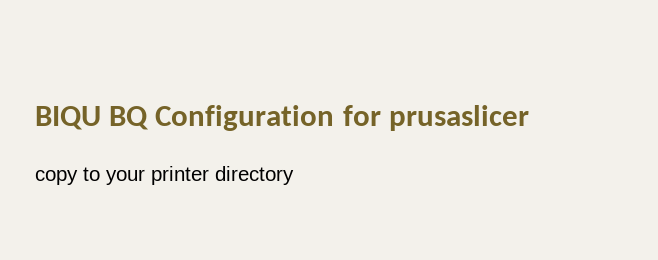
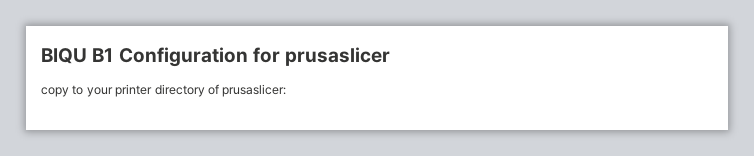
[109,106,150,130] BQ -> [92,48,114,62] B1
(294, 175) none -> [207,84,287,97] of prusaslicer:

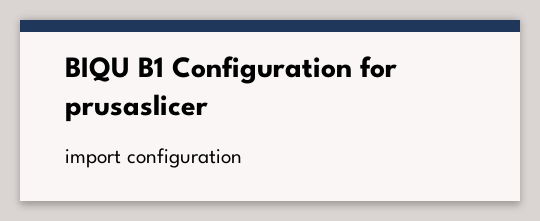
[41,84,287,97] copy to your printer directory of prusaslicer: -> [65,148,242,168] import configuration

